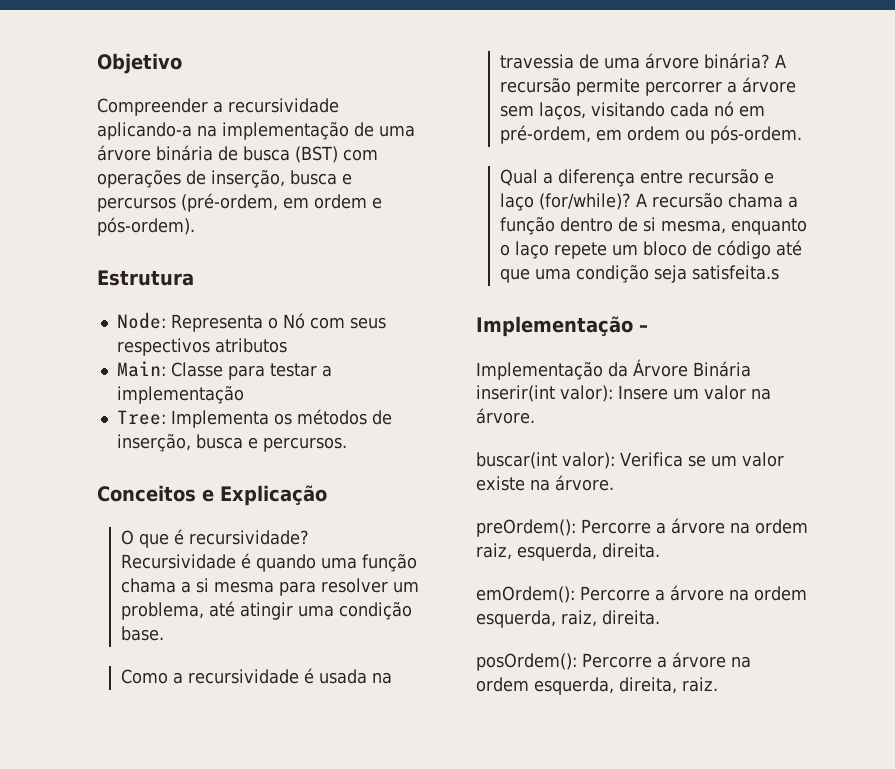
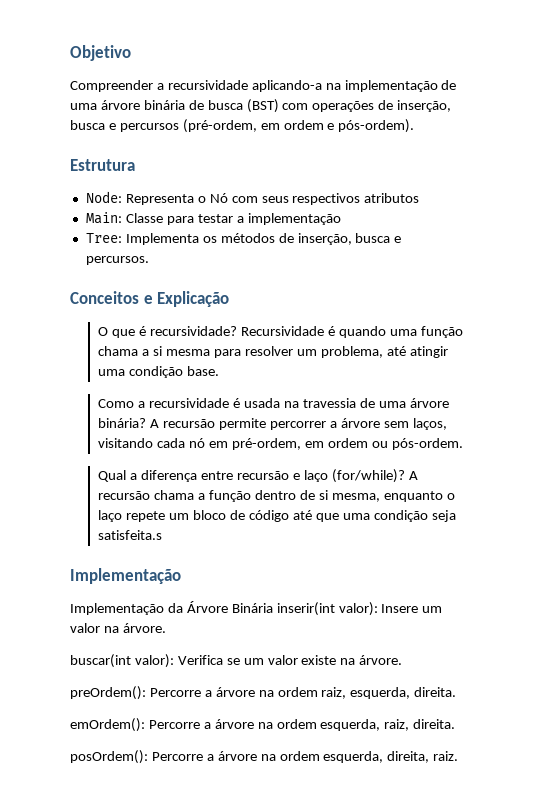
[639,325,648,332] – -> (181, 576) none

